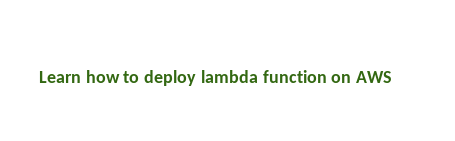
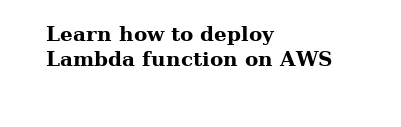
[200,70,258,83] lambda -> [46,51,135,66] Lambda

